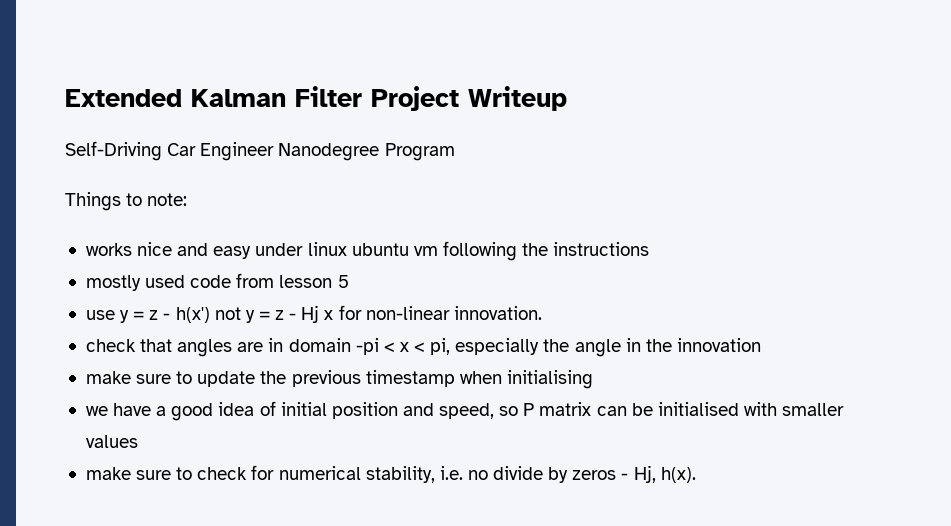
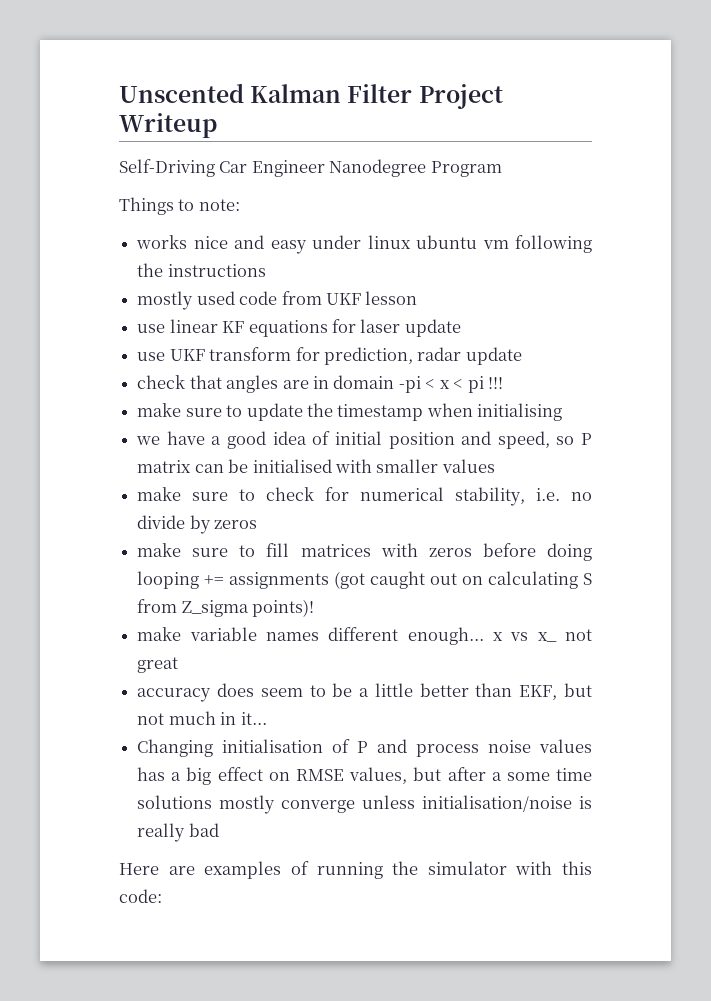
[65,89,182,107] Extended -> [119,83,244,103] Unscented
(275, 280) none -> [325,293,361,305] UKF
[337,275,349,288] [85,305,542,323] 5 // use y = z - h(x') not y = z - Hj x for non-linear innovation. -> [137,319,461,337] [137,347,522,365] // use linear KF equations for laser update // use UKF transform for prediction, radar update
[430,338,761,357] pi, especially the angle in the innovation -> [467,376,504,393] pi !!!
[291,370,361,387] previous -> (333, 410) none
[621,465,696,483] - Hj, h(x). -> [137,543,592,561] [137,571,592,589] [137,599,315,617] [137,627,592,645] [137,657,179,673] [137,683,593,702] [137,711,267,725] [137,739,593,757] [137,767,592,785] [137,795,592,814] [137,823,219,842] [119,861,592,879] [119,889,162,903] // make sure to fill matrices with zeros before doing looping += assignments (got caught out on calculating S from Z_sigma points)! // make variable names different enough... x vs x_ not great // accuracy does seem to be a little better than EKF, but not much in it... // Changing initialisation of P and process noise values has a big effect on RMSE values, but after a some time solutions mostly converge unless initialisation/noise is really bad // Here are examples of running the simulator with this code:

